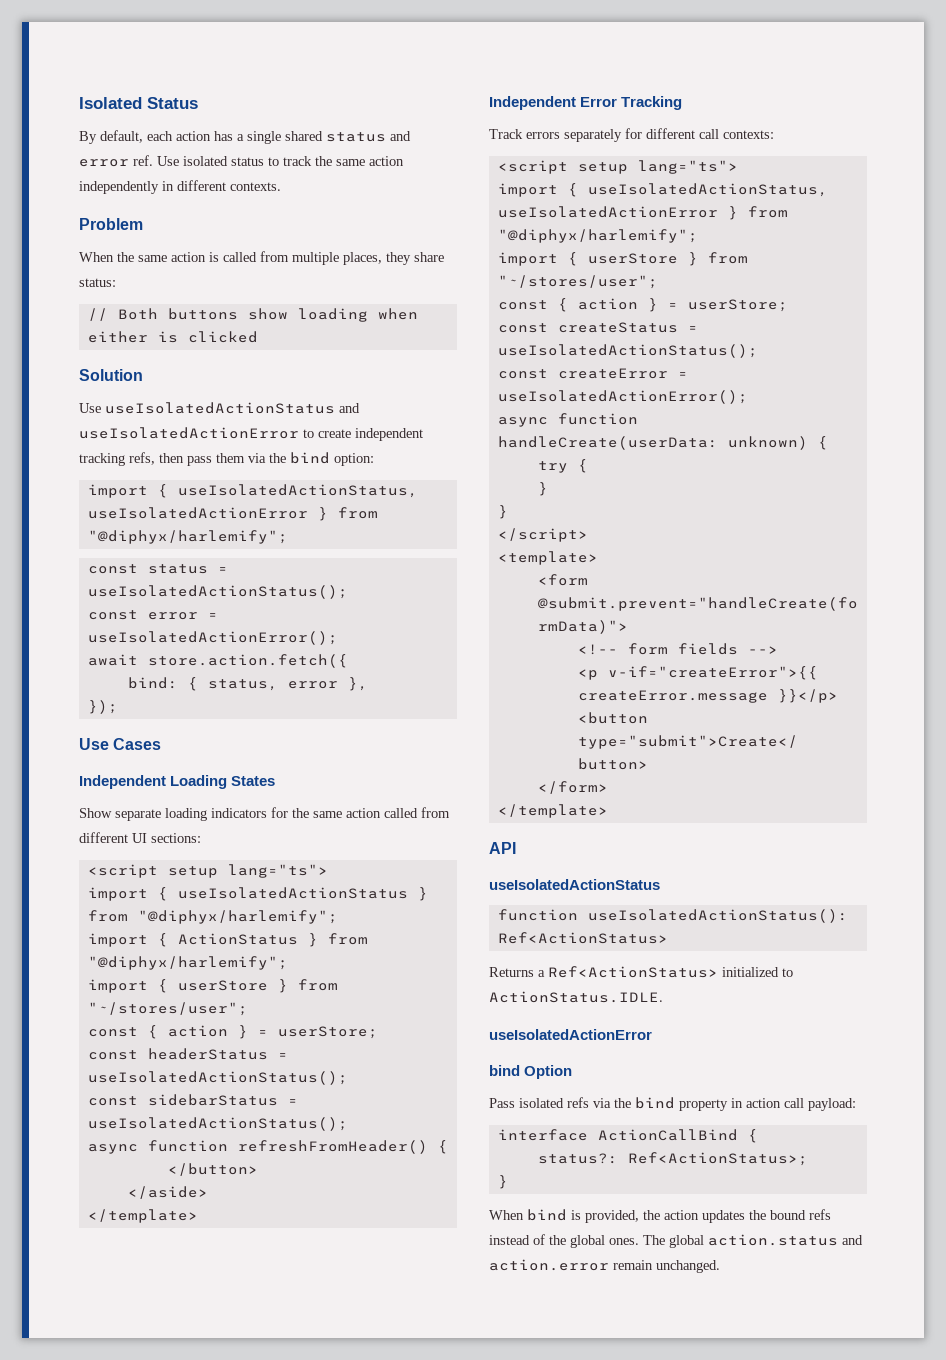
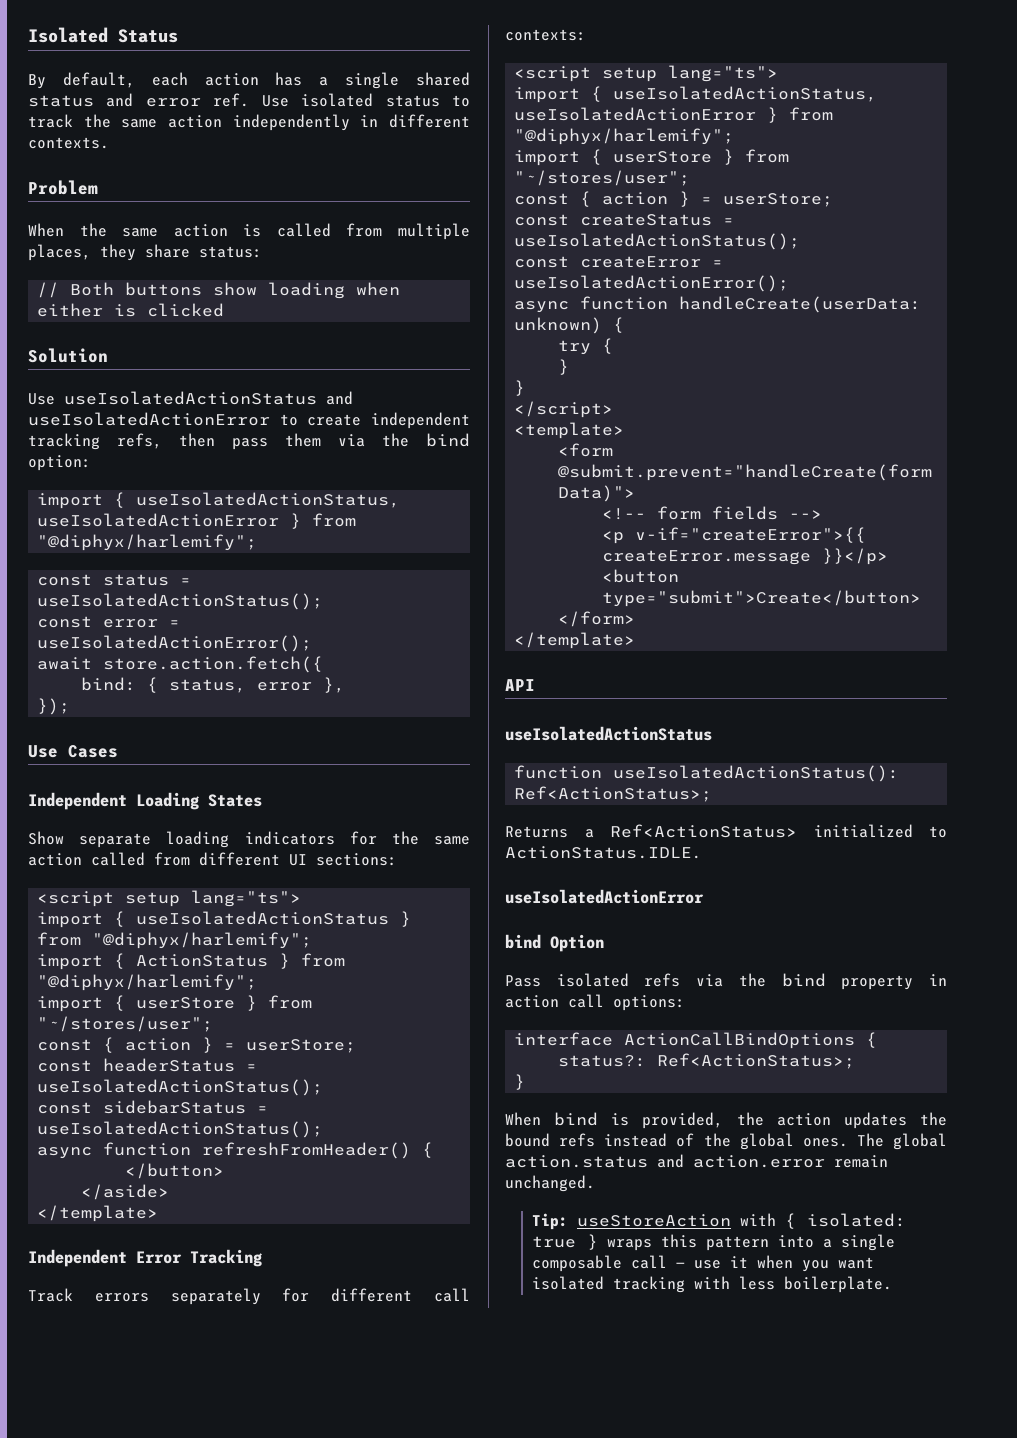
[497,932,668,944] Ref<ActionStatus> -> [514,786,713,802] Ref<ActionStatus>;
[808,1098,856,1111] payload: -> [613,995,685,1011] options:
[597,1129,738,1141] ActionCallBind -> [624,1032,856,1049] ActionCallBindOptions
(720, 1266) none -> [531,1213,906,1230] [531,1234,895,1251] [531,1255,874,1272] [531,1276,892,1293] // Tip: useStoreAction with { isolated: true } wraps this pattern into a single composable call — use it when you want isolated tracking with less boilerplate.

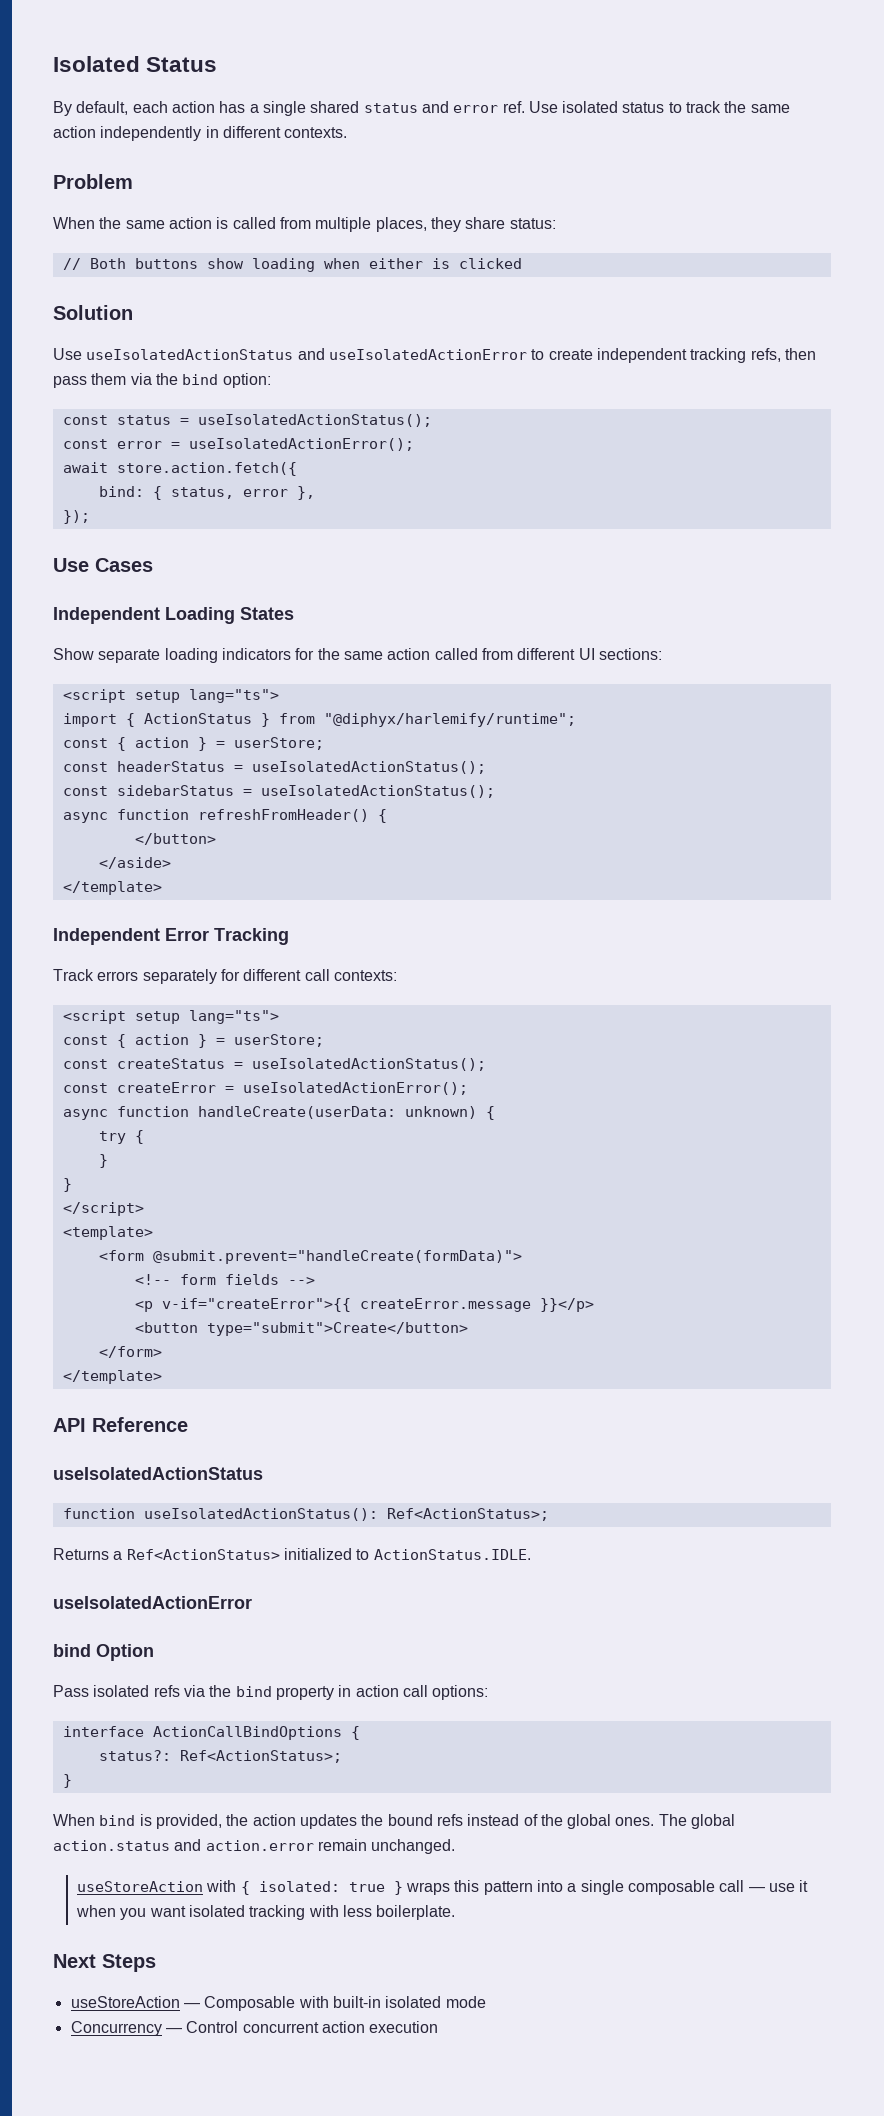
[37,492,401,509] [37,513,357,529] [37,534,258,551] // import { useIsolatedActionStatus, useIsolatedActionError } from "@diphyx/harlemify"; -> (271, 380) none
[37,911,412,928] [37,932,313,949] // import { useIsolatedActionStatus } from "@diphyx/harlemify"; -> (279, 696) none
[37,974,258,991] [37,995,313,1012] [37,1016,214,1032] "@diphyx/harlemify"; // import { userStore } from "~/stores/user"; -> [323,713,576,727] "@diphyx/harlemify/runtime";
[514,86,878,103] [514,107,834,123] [514,128,735,145] [514,149,790,166] [514,170,691,186] // import { useIsolatedActionStatus, useIsolatedActionError } from "@diphyx/harlemify"; // import { userStore } from "~/stores/user"; -> (279, 1017) none
(535, 685) none -> [92,1417,188,1432] Reference
[531,1213,568,1230] Tip: -> (456, 1846) none
(892, 1284) none -> [53,1954,156,1972] [70,1996,486,2011] [70,2021,439,2036] // Next Steps // useStoreAction — Composable with built-in isolated mode // Concurrency — Control concurrent action execution

